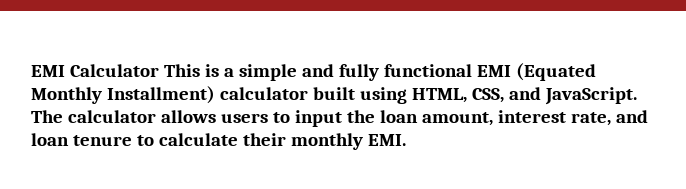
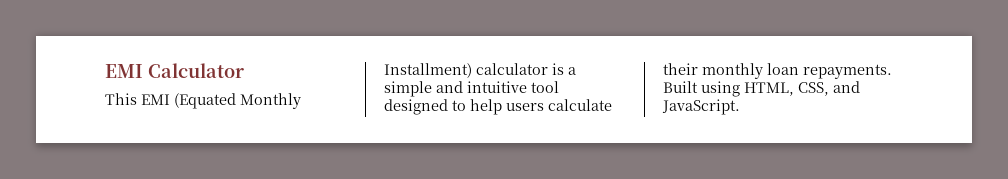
[163,64,472,81] This is a simple and fully functional -> [105,93,137,105] // This
[312,87,355,100] built -> [552,63,576,75] [384,81,559,97] [384,99,612,115] [663,63,892,79] [663,81,698,93] is a simple and intuitive tool designed to help users calculate their monthly loan repayments. Built
[31,110,648,127] [31,133,406,150] The calculator allows users to input the loan amount, interest rate, and loan tenure to calculate their monthly EMI. -> (740, 107) none

